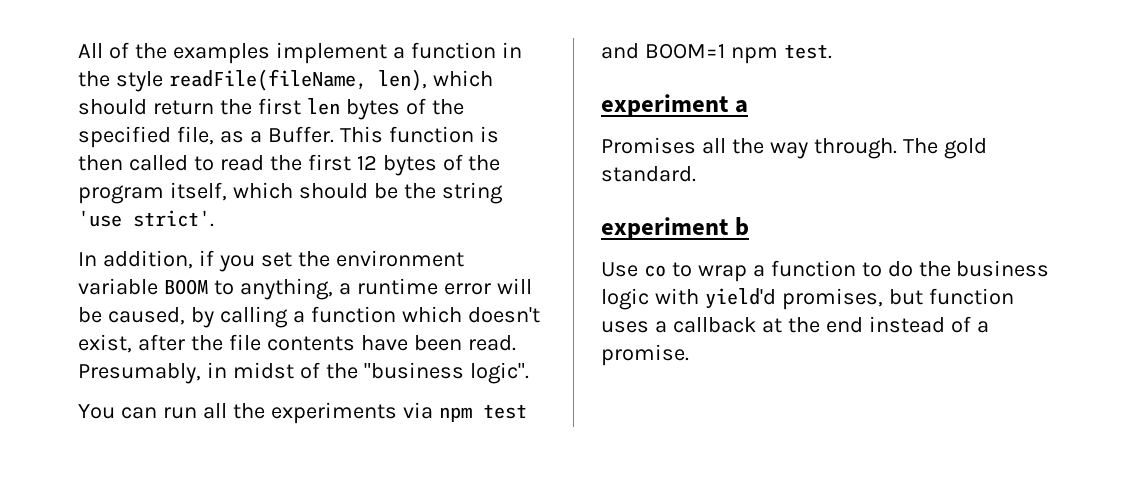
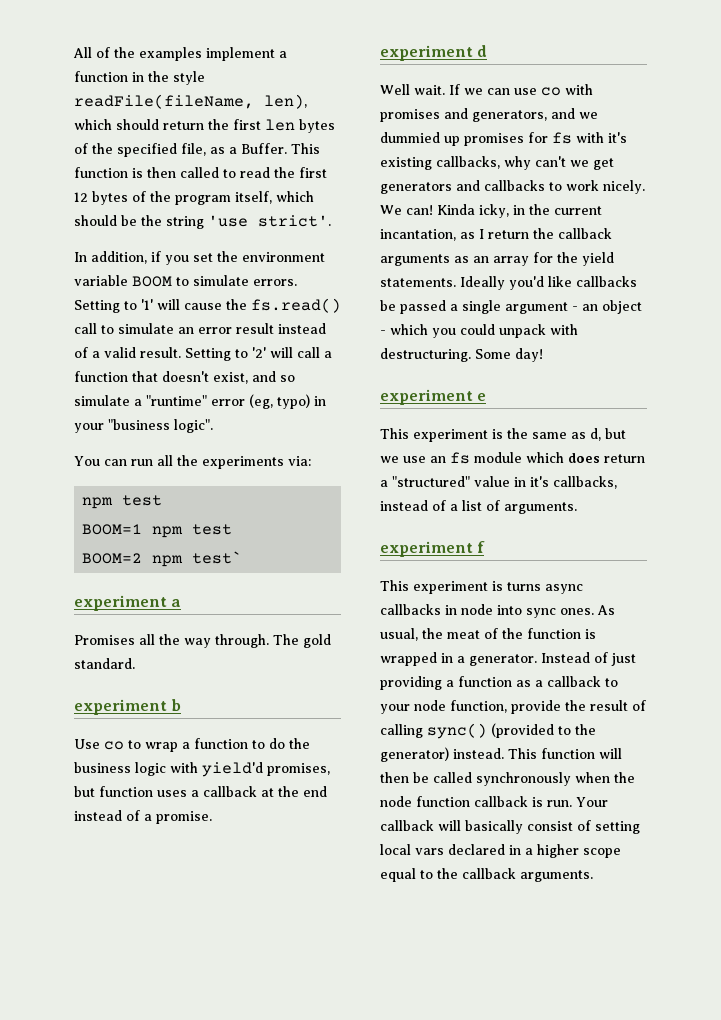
[239,278,532,300] [78,306,462,328] anything, a runtime error will be caused, by calling a function which -> [193,275,297,286] [74,298,341,313] [74,323,326,334] [74,347,332,361] [74,371,158,382] simulate errors. Setting to '1' will cause the fs.read() call to simulate an error result instead of a valid result. Setting to '2' will call a function that
[137,334,516,351] [78,362,358,384] after the file contents have been read. Presumably, in midst of the -> [252,371,295,382] [74,394,326,409] [74,423,104,433] and so simulate a "runtime" error (eg, typo) in your
[402,402,527,422] [601,43,639,59] via npm test and -> [288,456,311,466] [82,495,163,509] via: // npm test //
[783,44,832,59] test. -> [192,524,233,535] [82,551,243,567] test // BOOM=2 npm test`
(689, 355) none -> [380,45,488,61] [380,84,593,96] [380,108,598,122] [380,132,627,146] [380,156,614,170] [380,180,645,194] [380,204,602,218] [380,228,612,241] [380,252,614,266] [380,276,637,290] [380,300,642,314] [380,324,578,338] [380,348,543,362] [380,389,487,405] [380,428,626,442] [380,452,645,464] [380,476,617,489] [380,500,577,514] [380,541,486,557] [380,580,583,594] [380,604,615,618] [380,628,596,641] [380,652,636,666] [380,676,618,690] [380,700,646,714] [380,723,596,739] [380,747,622,762] [380,772,635,786] [380,796,608,807] [380,820,640,834] [380,844,621,858] [380,868,593,882] // experiment d // Well wait. If we can use co with promises and generators, and we dummied up promises for fs with it's existing callbacks, why can't we get generators and callbacks to work nicely. We can! Kinda icky, in the current incantation, as I return the callback arguments as an array for the yield statements. Ideally you'd like callbacks be passed a single argument - an object - which you could unpack with destructuring. Some day! // experiment e // This experiment is the same as d, but we use an fs module which does return a "structured" value in it's callbacks, instead of a list of arguments. // experiment f // This experiment is turns async callbacks in node into sync ones. As usual, the meat of the function is wrapped in a generator. Instead of just providing a function as a callback to your node function, provide the result of calling sync() (provided to the generator) instead. This function will then be called synchronously when the node function callback is run. Your callback will basically consist of setting local vars declared in a higher scope equal to the callback arguments.

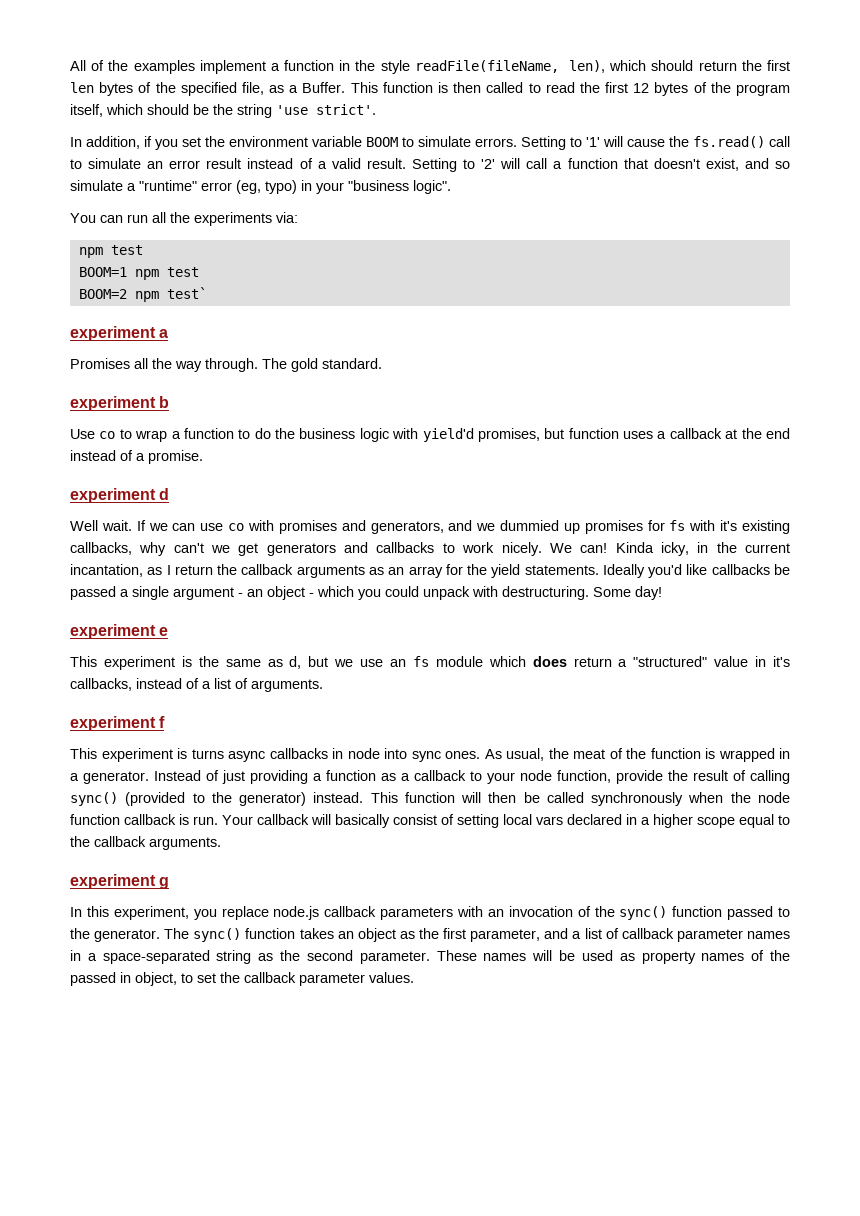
(593, 876) none -> [70,874,170,889] [70,906,790,920] [70,928,790,942] [70,950,791,964] [70,972,414,986] // experiment g // In this experiment, you replace node.js callback parameters with an invocation of the sync() function passed to the generator. The sync() function takes an object as the first parameter, and a list of callback parameter names in a space-separated string as the second parameter. These names will be used as property names of the passed in object, to set the callback parameter values.

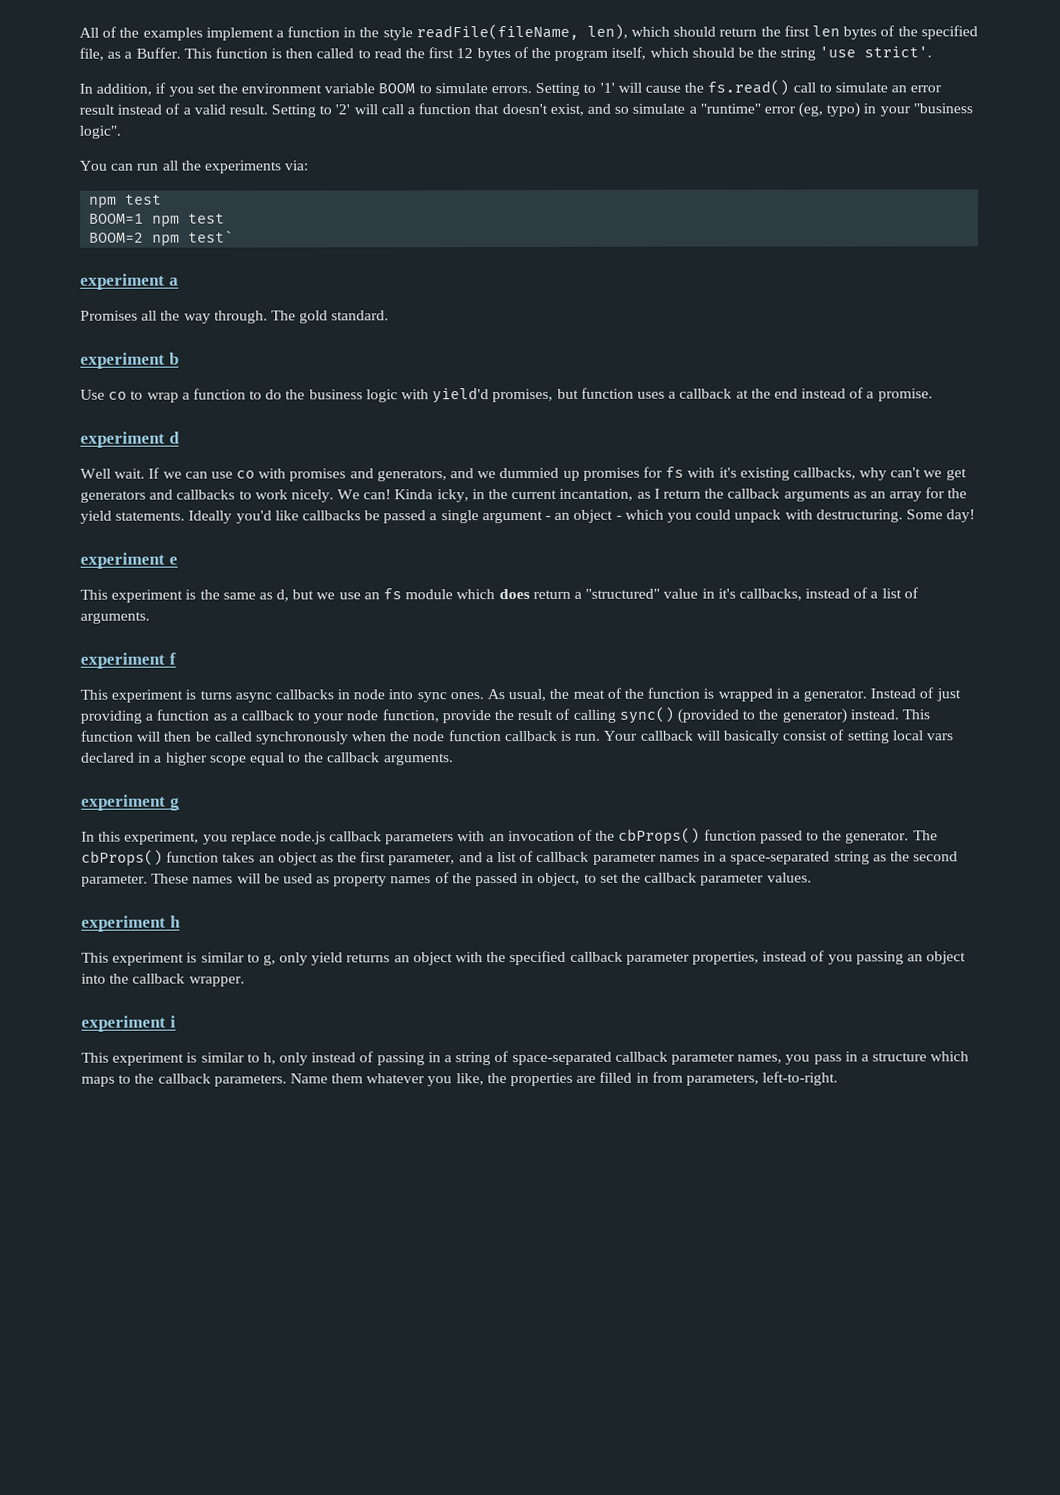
[619,906,668,920] sync() -> [618,827,701,844] cbProps()
[193,928,242,942] sync() -> [81,849,163,866] cbProps()
(414, 977) none -> [81,915,181,932] [81,950,967,966] [81,973,245,987] [81,1015,176,1032] [81,1051,970,1066] [81,1071,839,1087] // experiment h // This experiment is similar to g, only yield returns an object with the specified callback parameter properties, instead of you passing an object into the callback wrapper. // experiment i // This experiment is similar to h, only instead of passing in a string of space-separated callback parameter names, you pass in a structure which maps to the callback parameters. Name them whatever you like, the properties are filled in from parameters, left-to-right.

